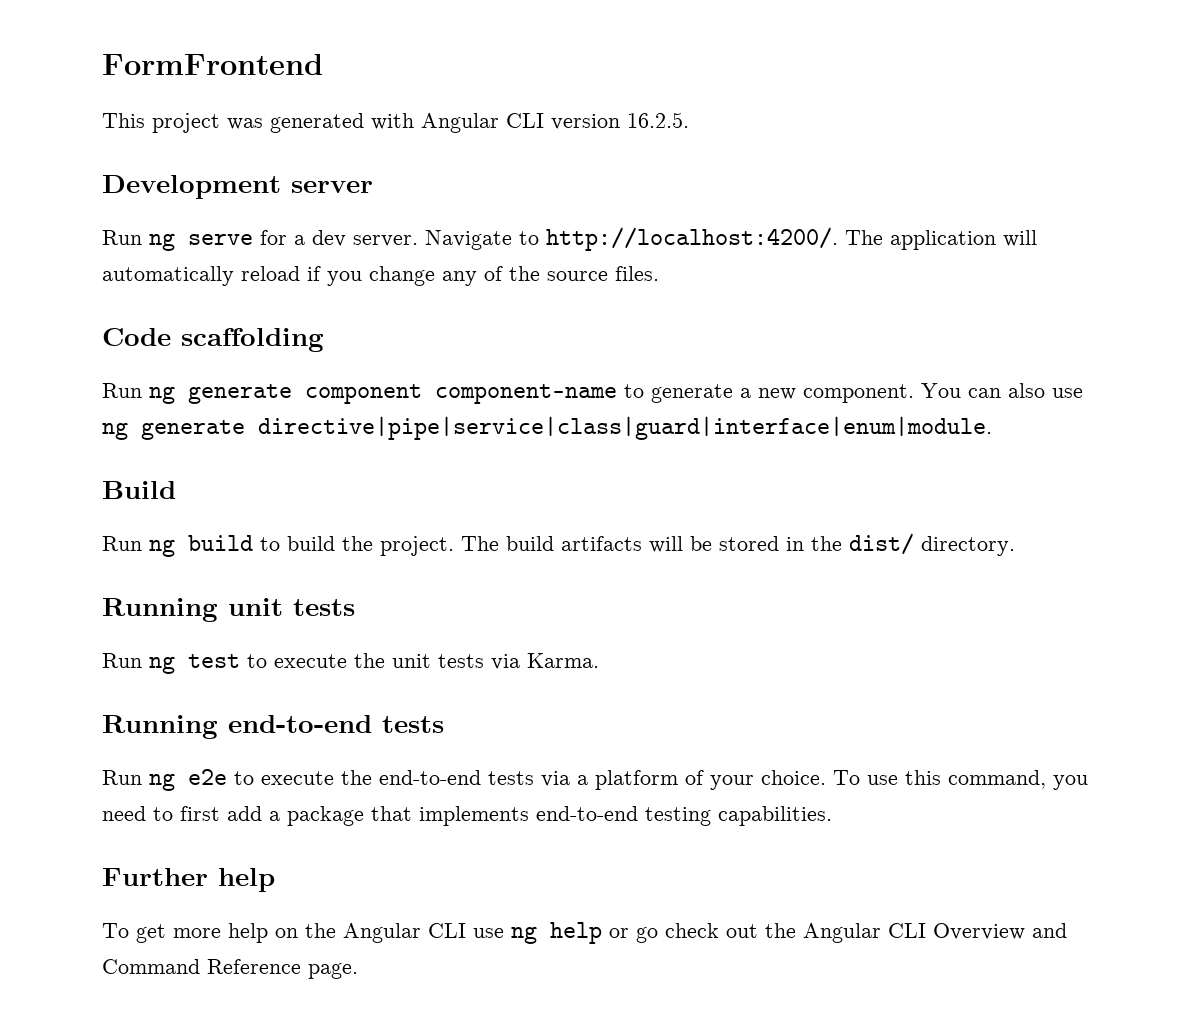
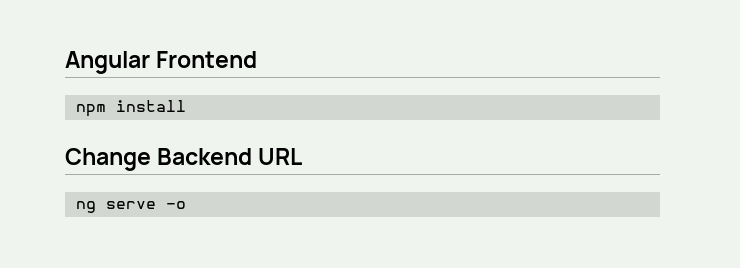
[102,54,323,75] [102,112,689,133] [102,175,373,199] [102,227,1037,251] [102,266,659,286] [102,328,324,352] [102,383,1083,404] [102,416,992,440] [102,481,176,499] [102,533,1015,557] [102,598,355,622] [102,653,599,674] [102,715,444,739] [102,769,1088,791] [102,806,832,826] [102,868,275,892] [102,922,1067,944] [102,959,358,979] FormFrontend // This project was generated with Angular CLI version 16.2.5. // Development server // Run ng serve for a dev server. Navigate to http://localhost:4200/. The application will automatically reload if you change any of the source files. // Code scaffolding // Run ng generate component component-name to generate a new component. You can also use ng generate directive|pipe|service|class|guard|interface|enum|module. // Build // Run ng build to build the project. The build artifacts will be stored in the dist/ directory. // Running unit tests // Run ng test to execute the unit tests via Karma. // Running end-to-end tests // Run ng e2e to execute the end-to-end tests via a platform of your choice. To use this command, you need to first add a package that implements end-to-end testing capabilities. // Further help // To get more help on the Angular CLI use ng help or go check out the Angular CLI Overview and Command Reference page. -> [65,51,258,74] [76,100,187,117] [65,148,303,171] [76,201,187,213] Angular Frontend // npm install // Change Backend URL // ng serve -o

